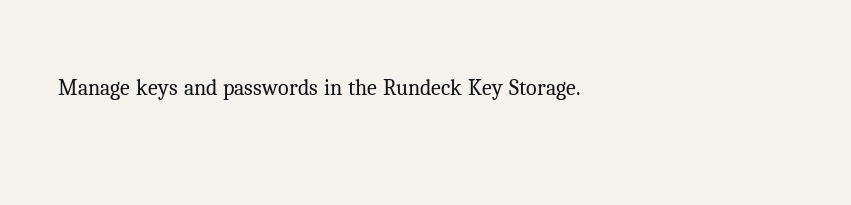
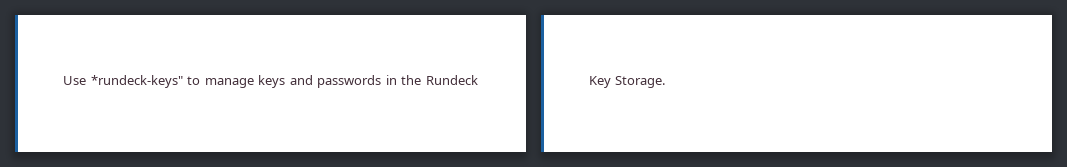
[58,79,130,100] Manage -> [63,75,254,88] Use *rundeck-keys" to manage

